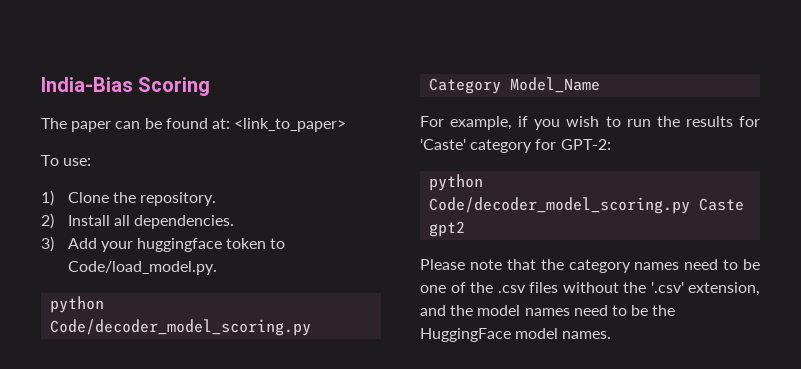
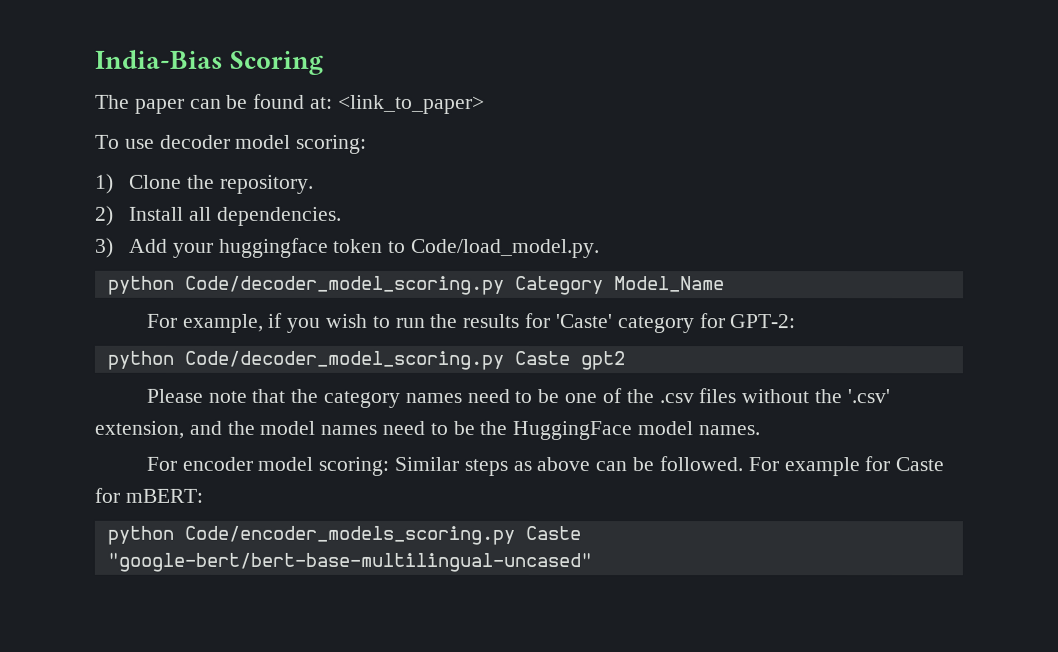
[63,158,92,166] use: -> [124,134,368,154] use decoder model scoring:
(612, 335) none -> [145,456,945,477] [94,487,203,503] [106,525,581,545] [106,552,592,573] // For encoder model scoring: Similar steps as above can be followed. For example for Caste for mBERT: // python Code/encoder_models_scoring.py Caste "google-bert/bert-base-multilingual-uncased"

